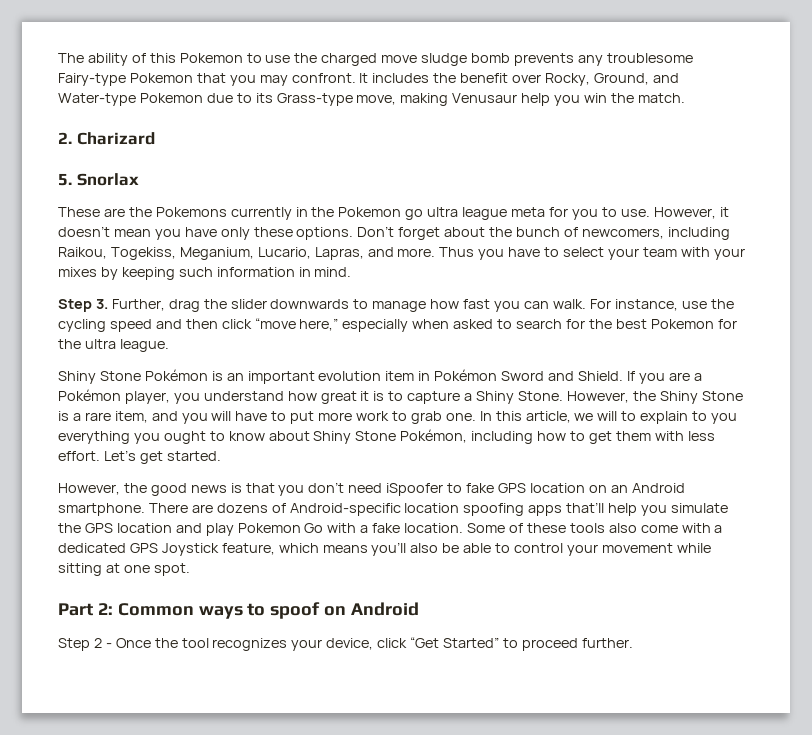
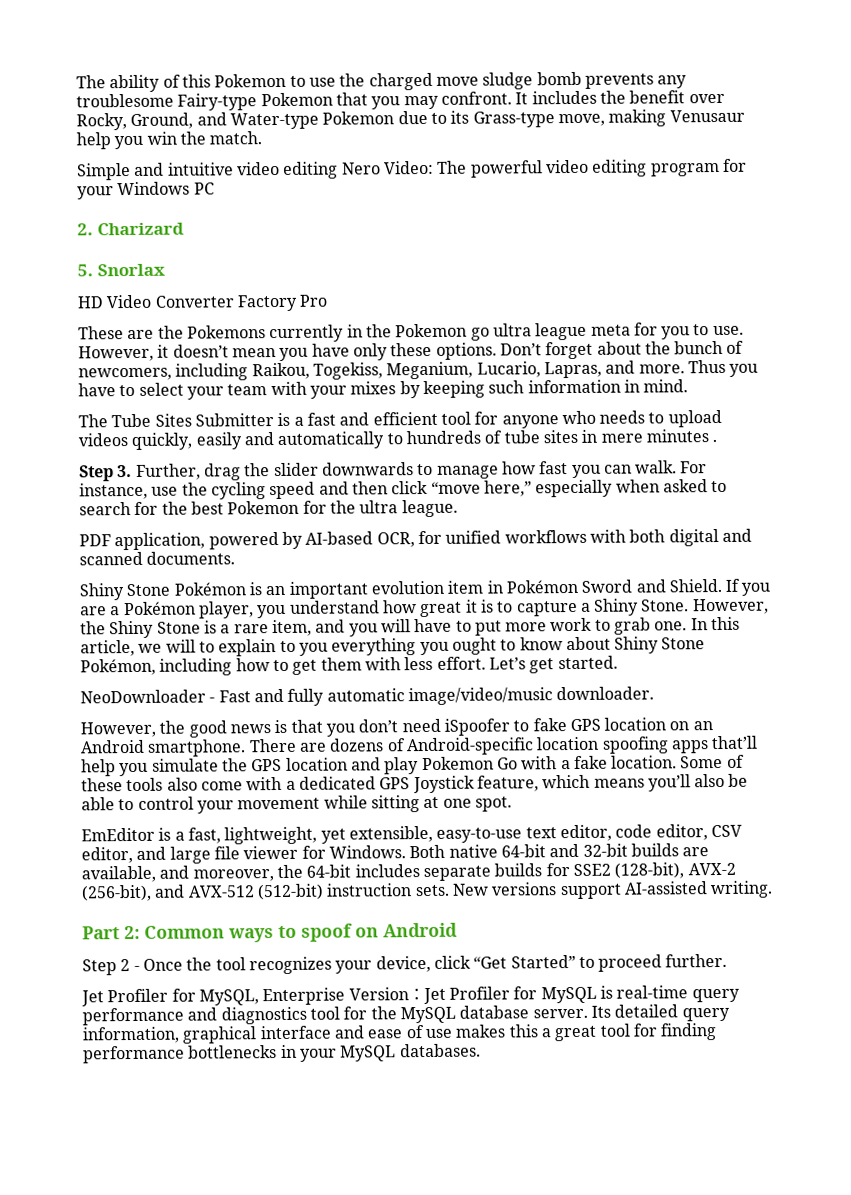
(685, 98) none -> [77,158,747,181] [77,181,215,200] // Simple and intuitive video editing Nero Video: The powerful video editing program for your Windows PC
(139, 179) none -> [77,294,329,312] // HD Video Converter Factory Pro
(352, 272) none -> [78,409,722,429] [78,429,718,450] // The Tube Sites Submitter is a fast and efficient tool for anyone who needs to upload videos quickly, easily and automatically to hundreds of tube sites in mere minutes .
(169, 345) none -> [79,528,752,551] [79,551,236,566] // PDF application, powered by AI-based OCR, for unified workflows with both digital and scanned documents.
(221, 456) none -> [80,686,655,706] // NeoDownloader - Fast and fully automatic image/video/music downloader.
(190, 569) none -> [81,824,742,845] [81,843,710,864] [81,862,736,883] [81,880,774,902] // EmEditor is a fast, lightweight, yet extensible, easy-to-use text editor, code editor, CSV editor, and large file viewer for Windows. Both native 64-bit and 32-bit builds are available, and moreover, the 64-bit includes separate builds for SSE2 (128-bit), AVX-2 (256-bit), and AVX-512 (512-bit) instruction sets. New versions support AI-assisted writing.
(633, 643) none -> [81,985,740,1007] [82,1004,730,1026] [82,1023,718,1044] [83,1043,481,1064] // Jet Profiler for MySQL, Enterprise Version：Jet Profiler for MySQL is real-time query performance and diagnostics tool for the MySQL database server. Its detailed query information, graphical interface and ease of use makes this a great tool for finding performance bottlenecks in your MySQL databases.

